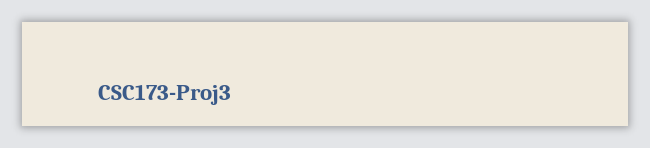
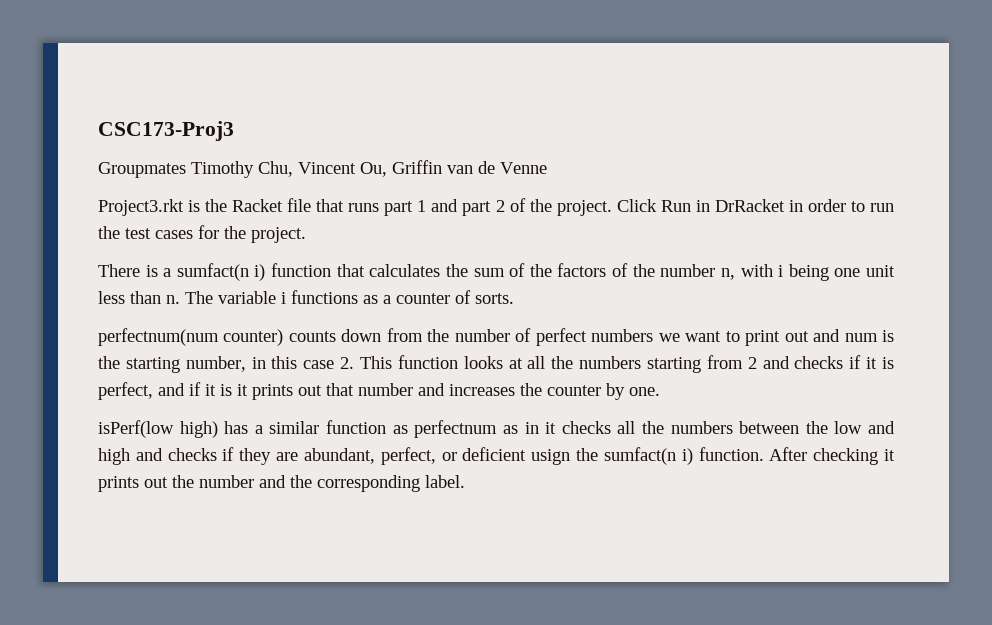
(231, 94) none -> [98,160,547,178] [98,198,894,216] [98,225,306,243] [98,263,895,281] [98,290,514,304] [98,328,895,346] [98,355,895,373] [98,382,660,400] [98,420,895,438] [98,447,896,465] [98,475,465,492] // Groupmates Timothy Chu, Vincent Ou, Griffin van de Venne // Project3.rkt is the Racket file that runs part 1 and part 2 of the project. Click Run in DrRacket in order to run the test cases for the project. // There is a sumfact(n i) function that calculates the sum of the factors of the number n, with i being one unit less than n. The variable i functions as a counter of sorts. // perfectnum(num counter) counts down from the number of perfect numbers we want to print out and num is the starting number, in this case 2. This function looks at all the numbers starting from 2 and checks if it is perfect, and if it is it prints out that number and increases the counter by one. // isPerf(low high) has a similar function as perfectnum as in it checks all the numbers between the low and high and checks if they are abundant, perfect, or deficient usign the sumfact(n i) function. After checking it prints out the number and the corresponding label.

